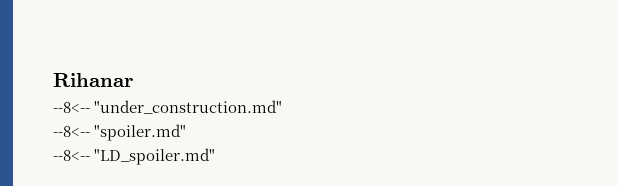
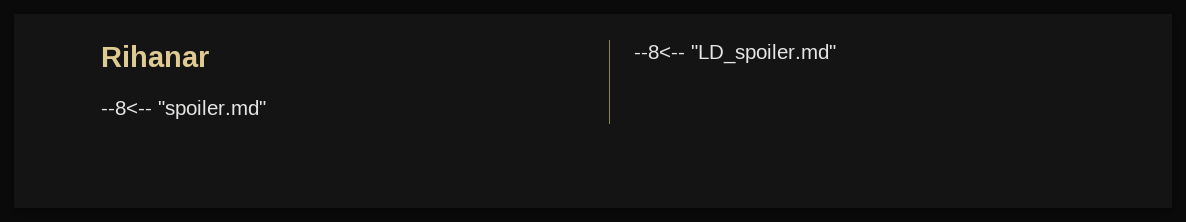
[53,100,283,114] // --8<-- "under_construction.md" -> (209, 56) none

